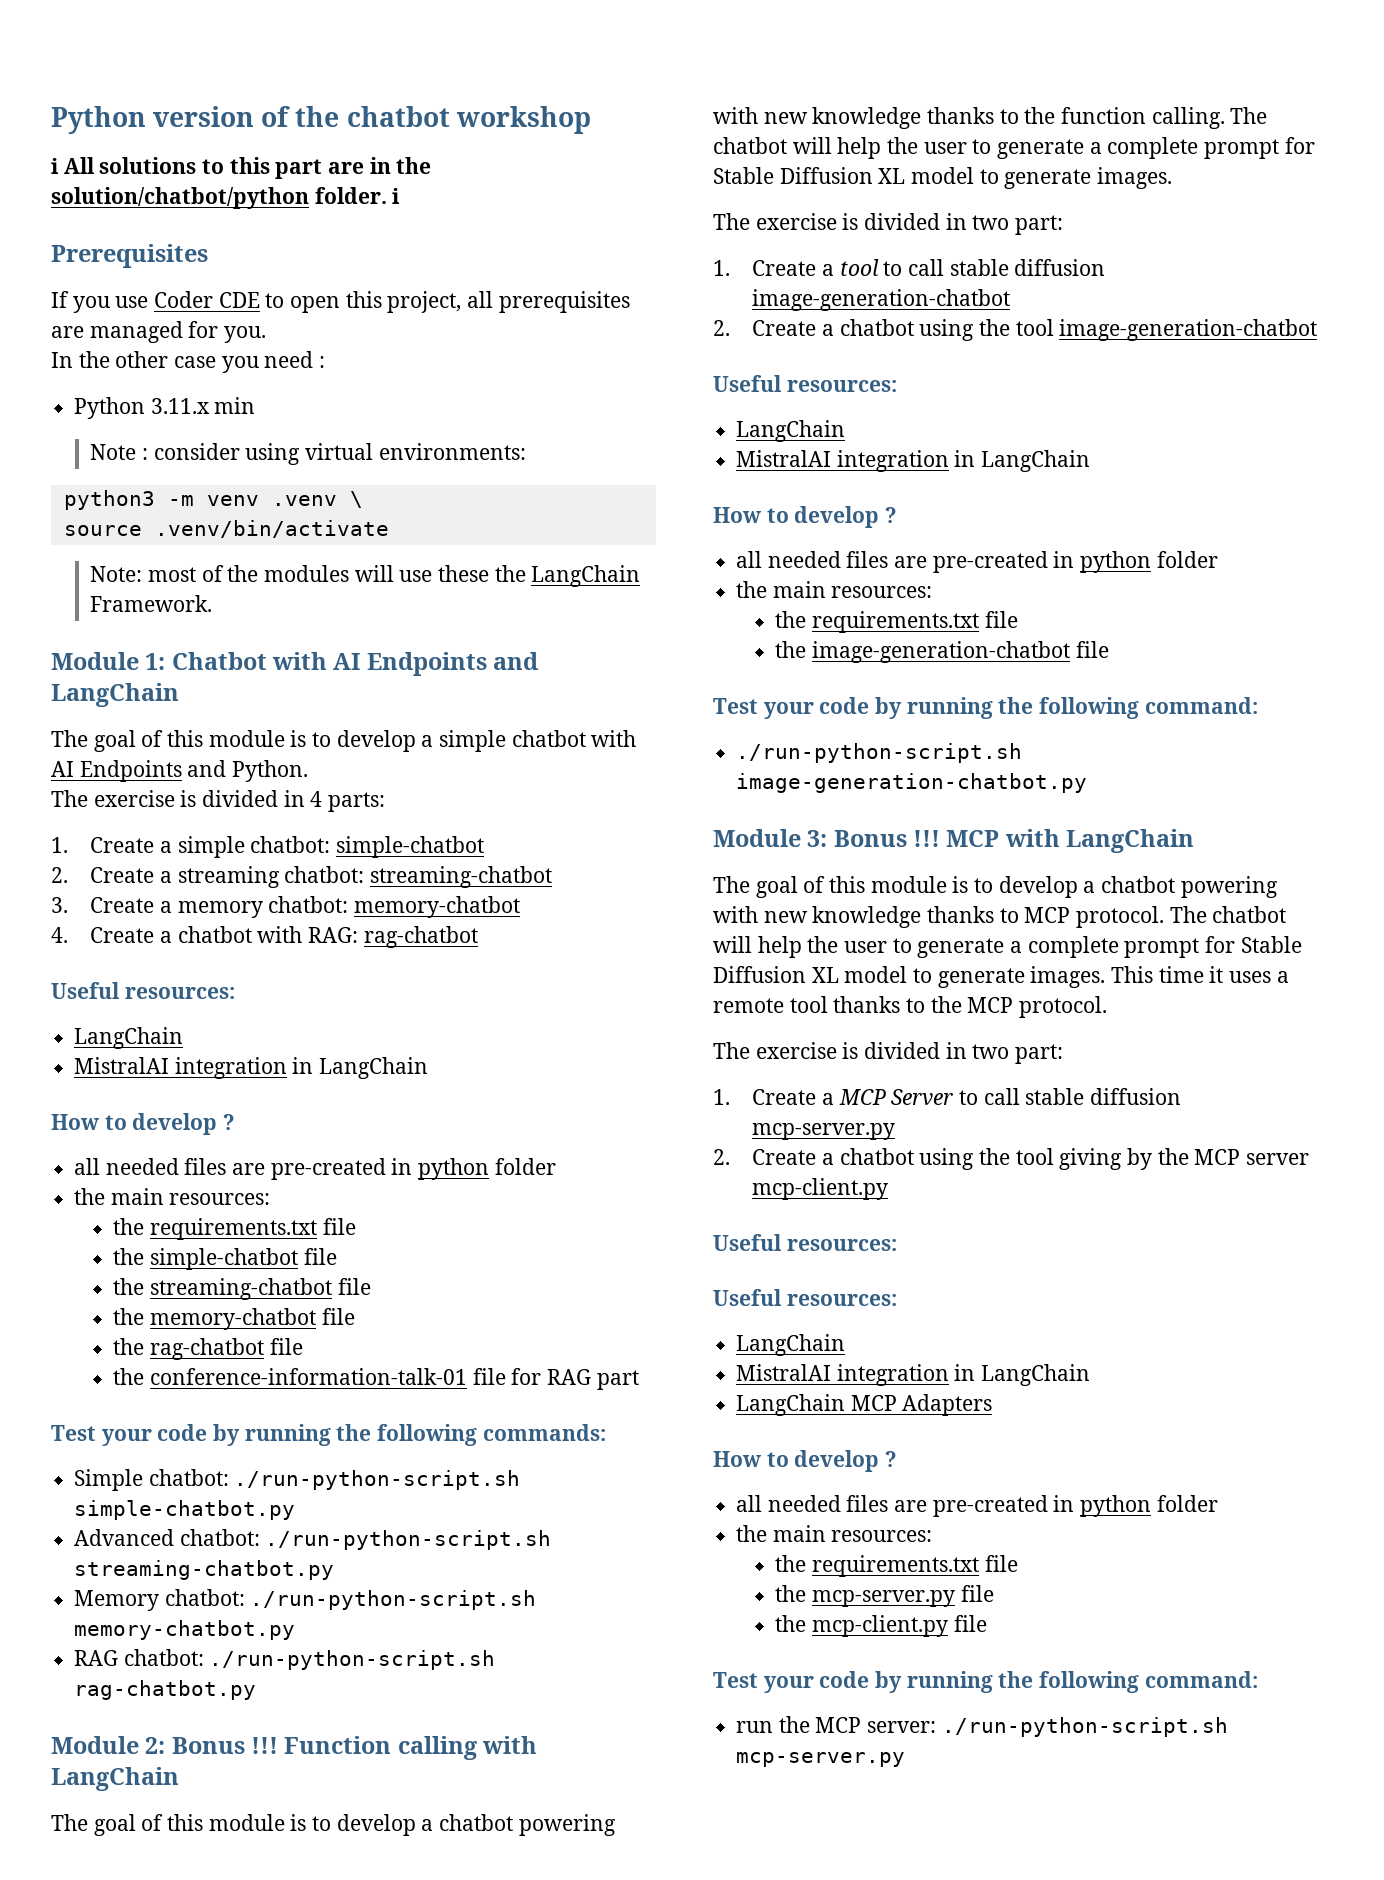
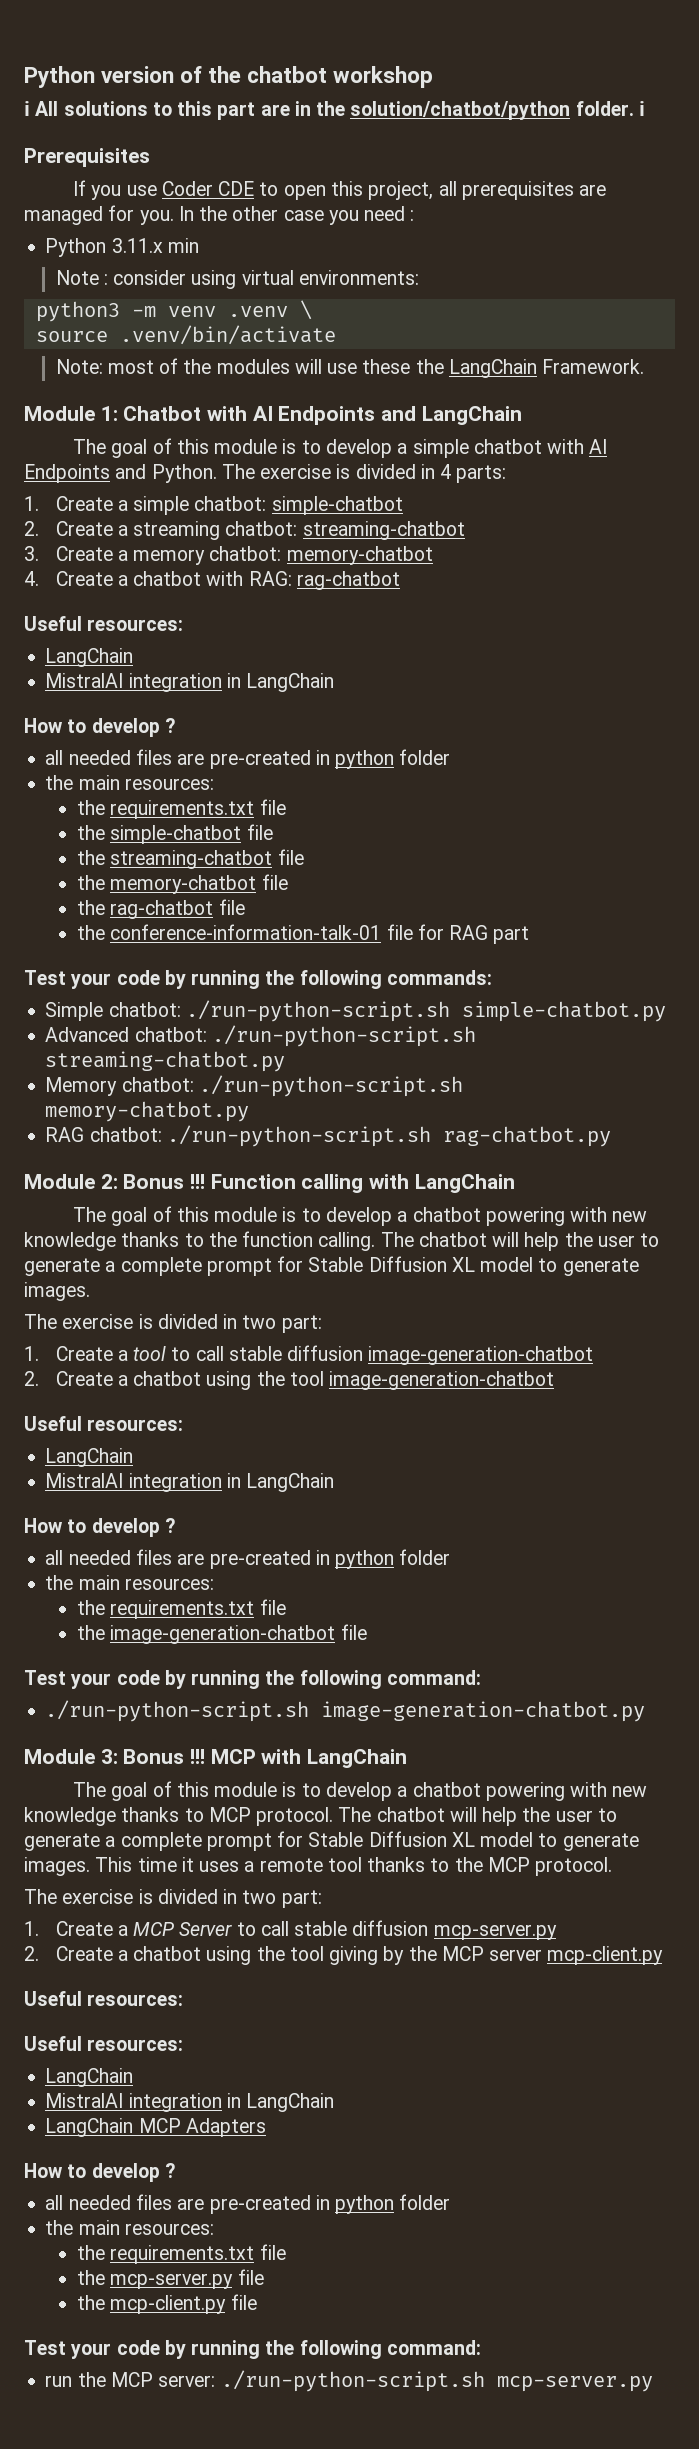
(267, 334) // -> (174, 217) none
(309, 771) // -> (217, 473) none

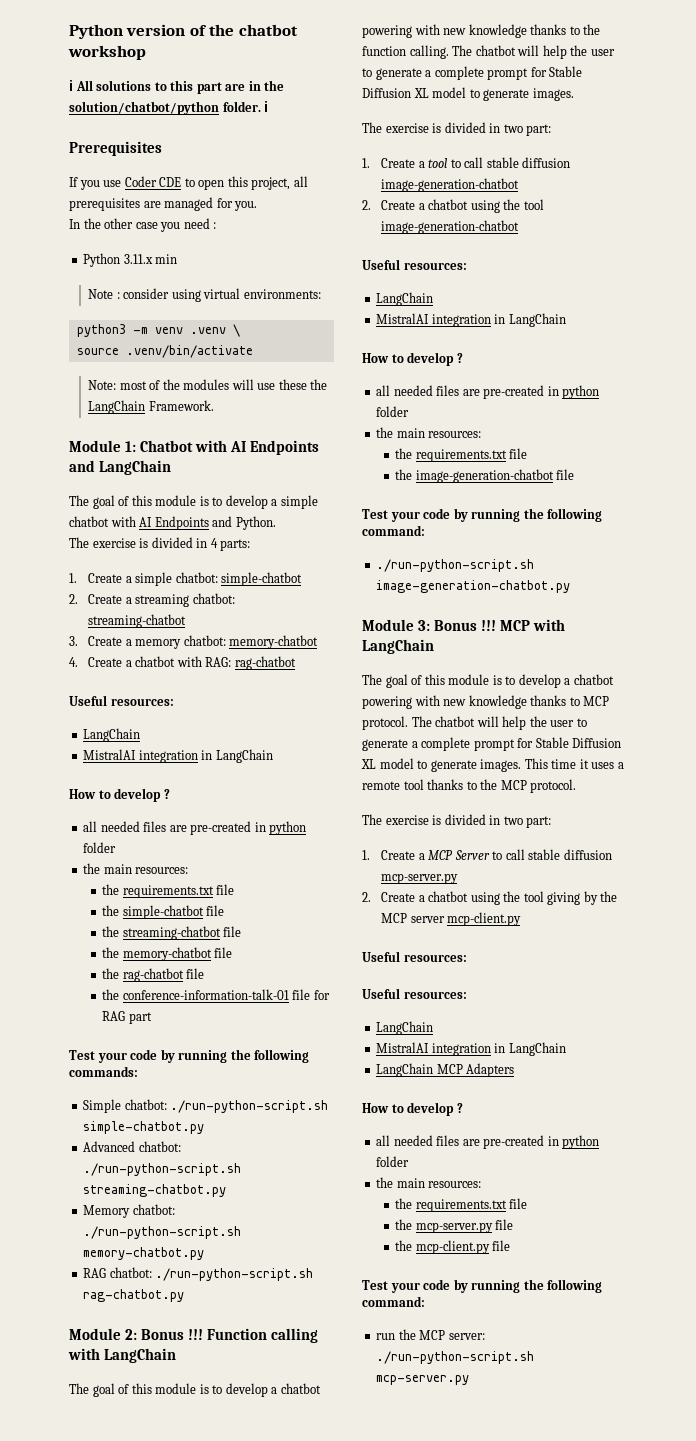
(174, 217) none -> (258, 206) //
(217, 473) none -> (276, 523) //

